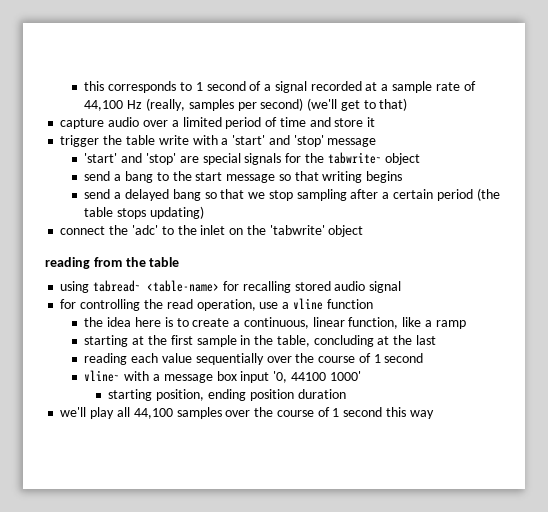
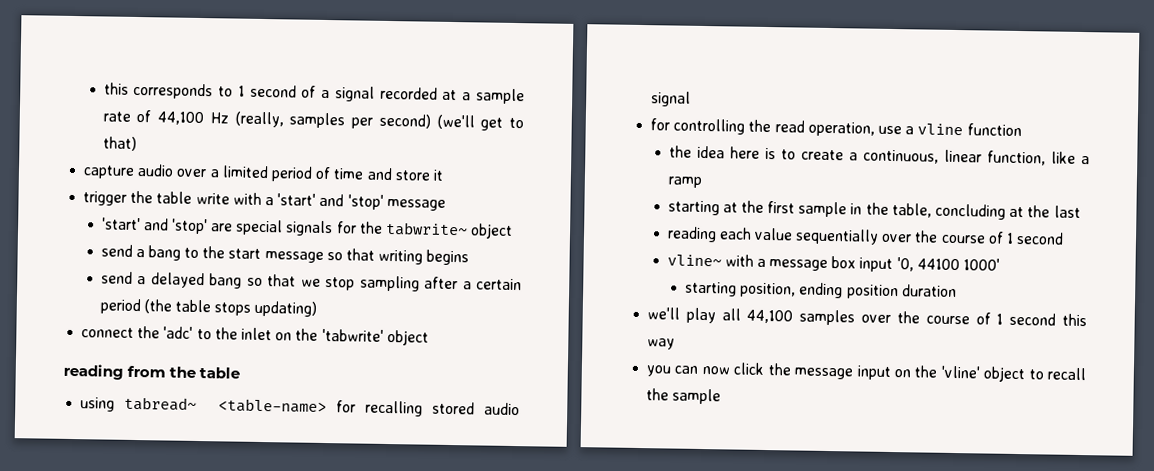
(434, 414) none -> [646,362,1086,383] [646,388,722,405] // you can now click the message input on the 'vline' object to recall the sample

